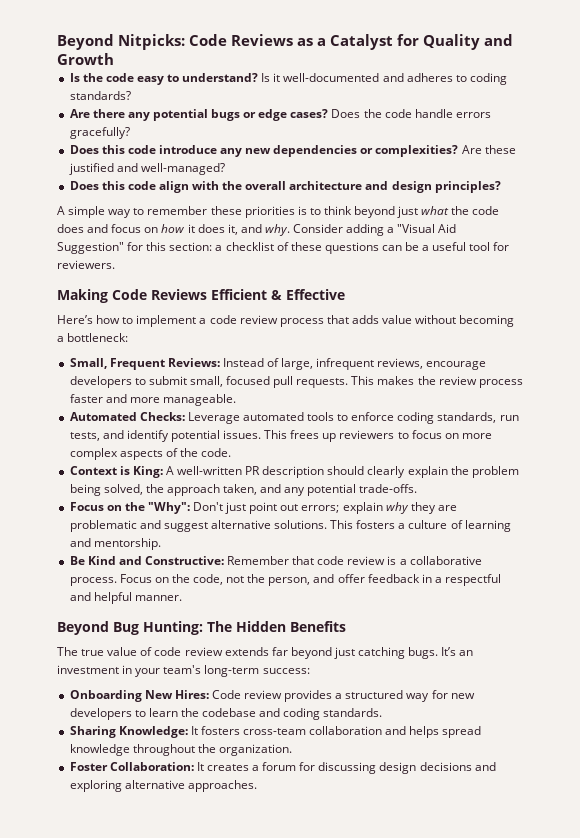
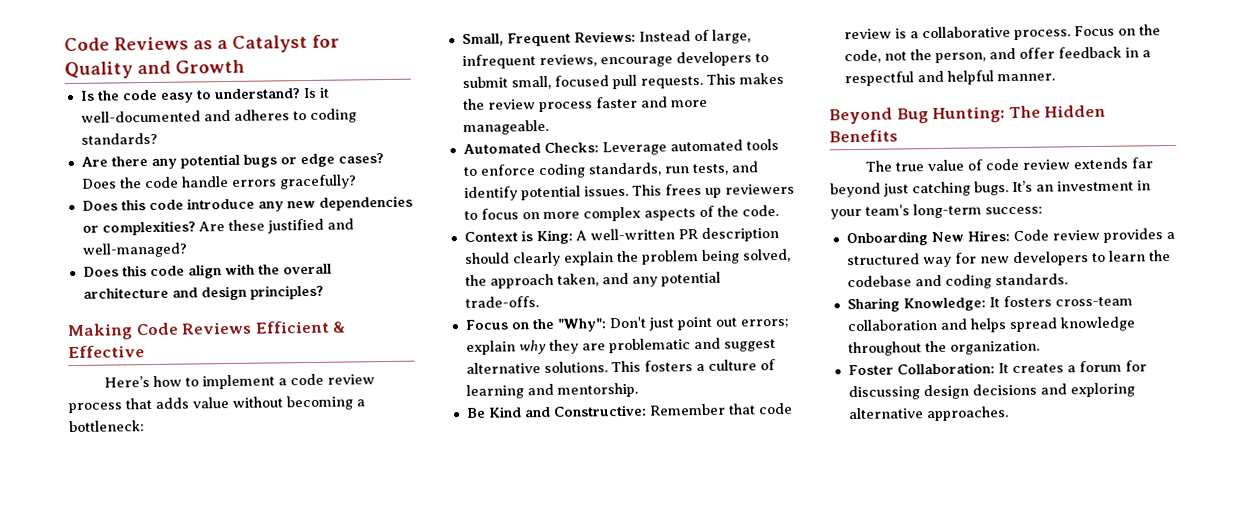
[57,34,185,50] Beyond Nitpicks: -> (64, 44) none
[57,206,500,218] [57,224,457,236] [57,242,510,254] [57,260,115,269] // A simple way to remember these priorities is to think beyond just what the code does and focus on how it does it, and why. Consider adding a "Visual Aid Suggestion" for this section: a checklist of these questions can be a useful tool for reviewers. -> (324, 292) none

